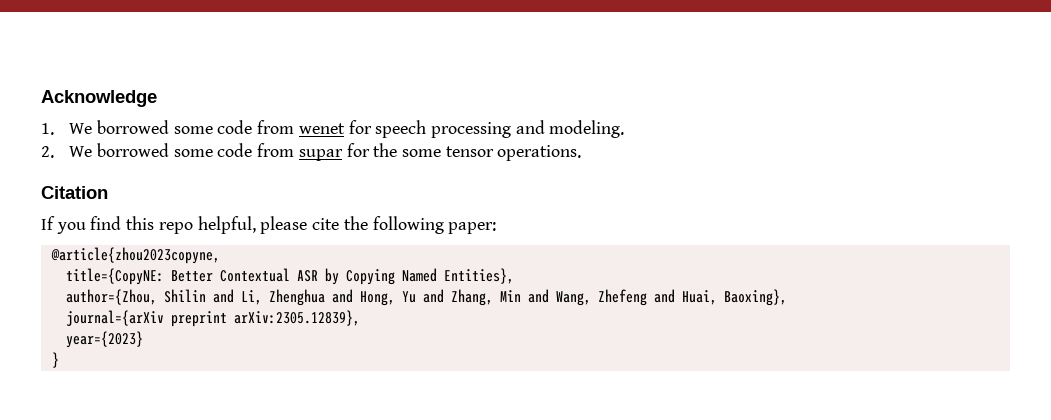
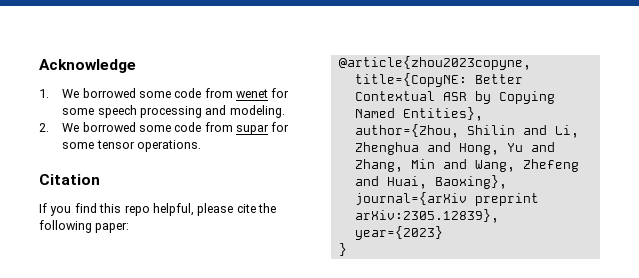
(372, 127) none -> [62,108,95,115] some
[373,143,398,157] the -> (290, 127) none

